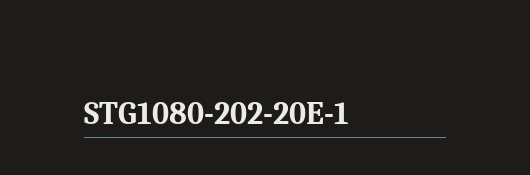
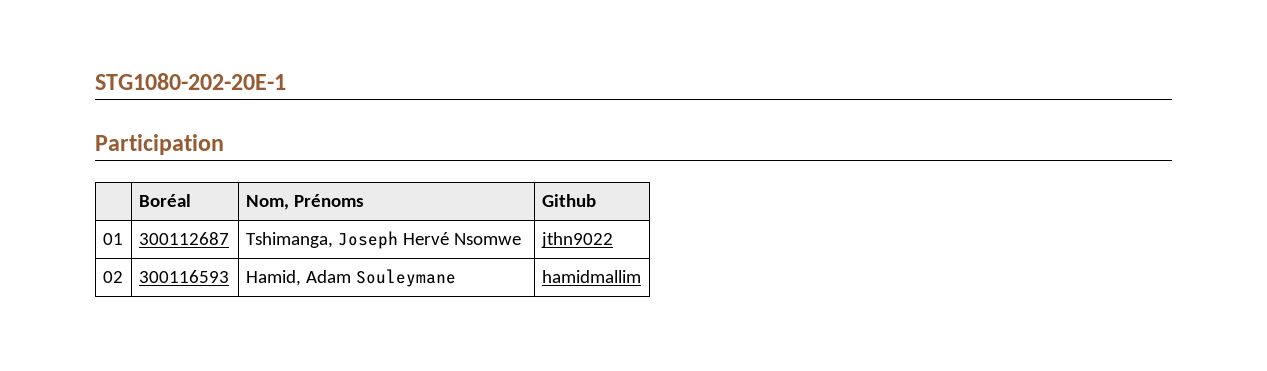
(349, 113) none -> [95,134,224,155] [138,194,191,207] [245,194,364,210] [541,194,596,207] [102,233,123,245] [138,232,229,245] [245,231,521,249] [540,232,613,248] [102,271,123,283] [138,270,229,283] [245,269,456,287] [541,270,641,283] // Participation // | Boréal | Nom, Prénoms | Github // 01 | 300112687 | Tshimanga, Joseph Hervé Nsomwe | jthn9022 // 02 | 300116593 | Hamid, Adam Souleymane | hamidmallim

